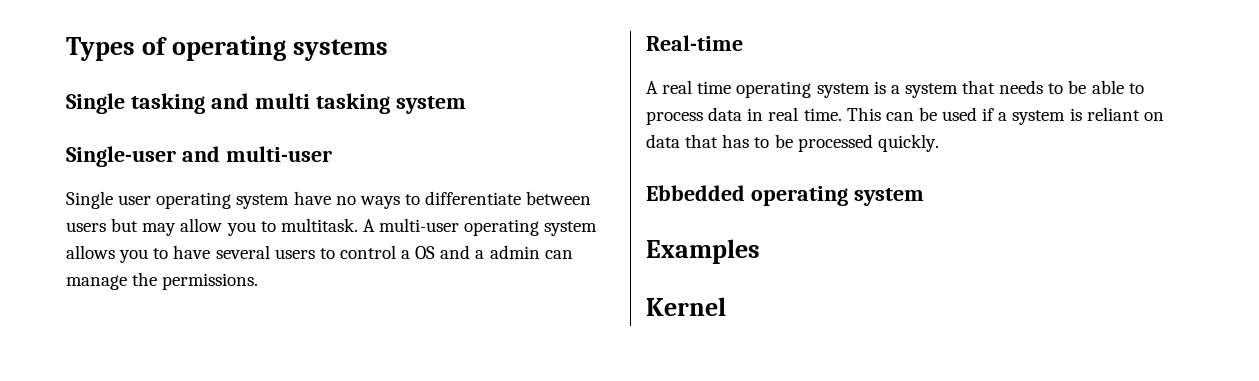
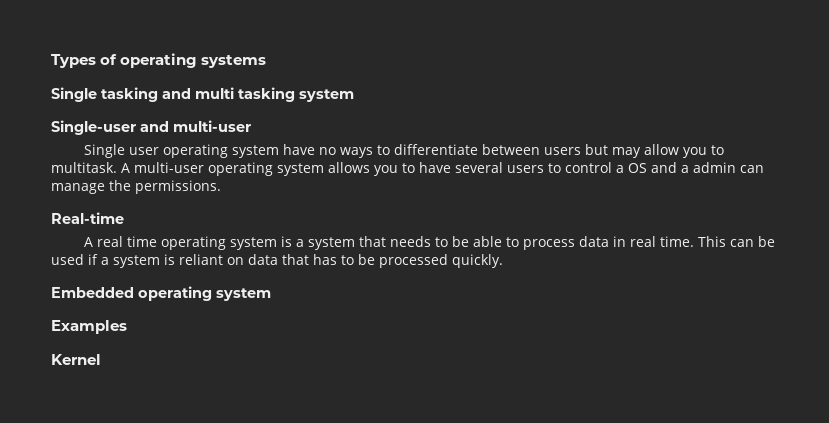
[646,185,745,201] Ebbedded -> [51,287,134,298] Embedded

